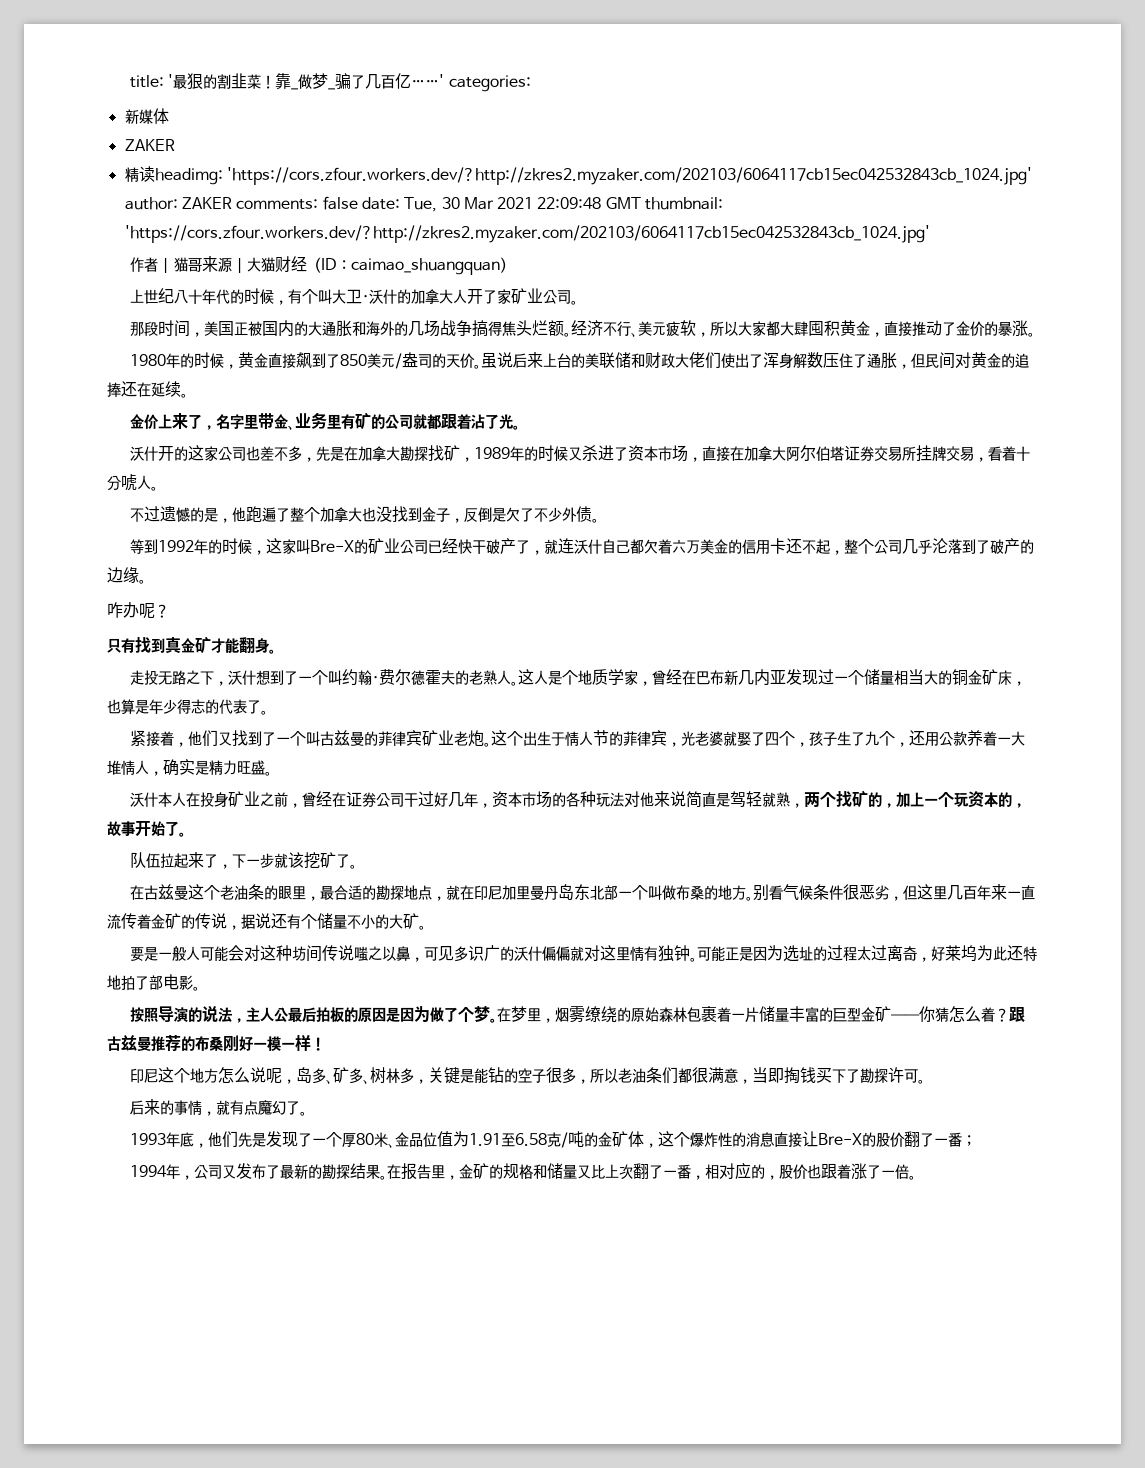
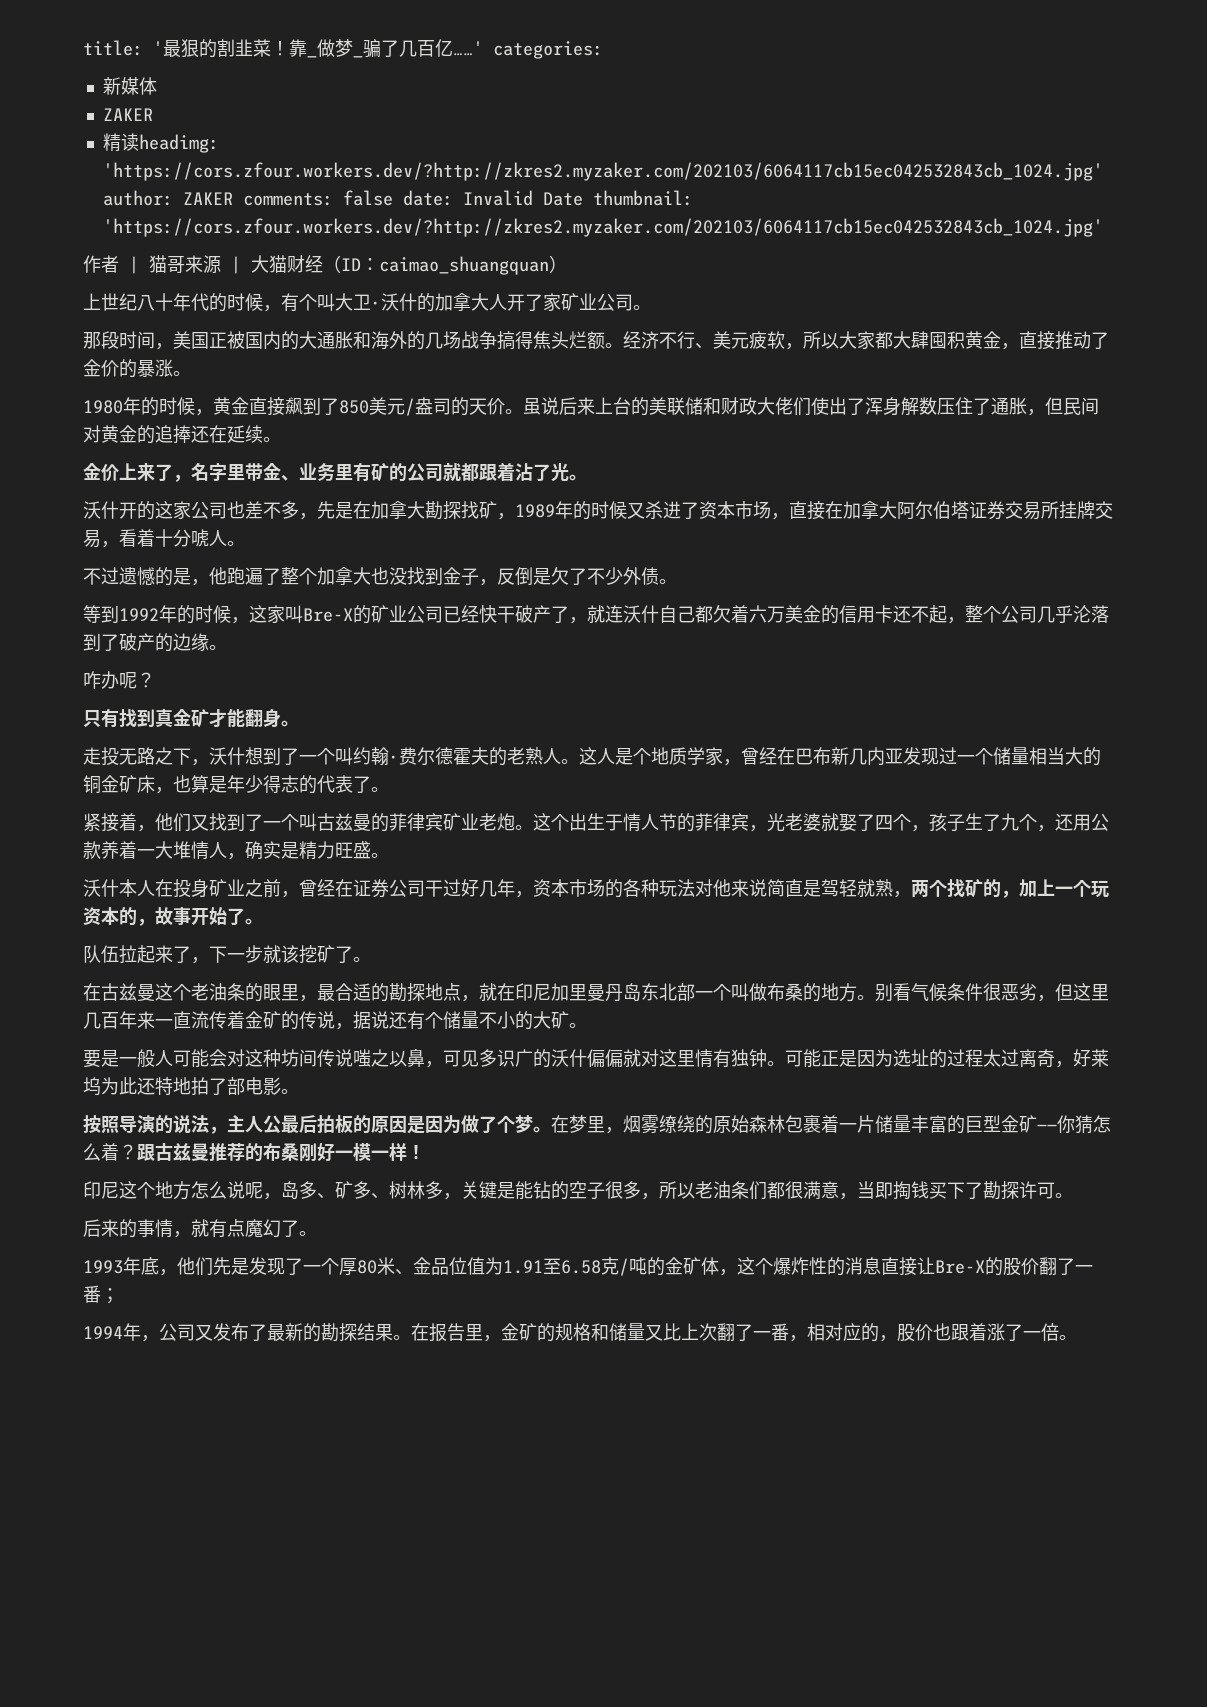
[404,197,641,212] Tue, 30 Mar 2021 22:09:48 GMT -> [462,190,583,206] Invalid Date

